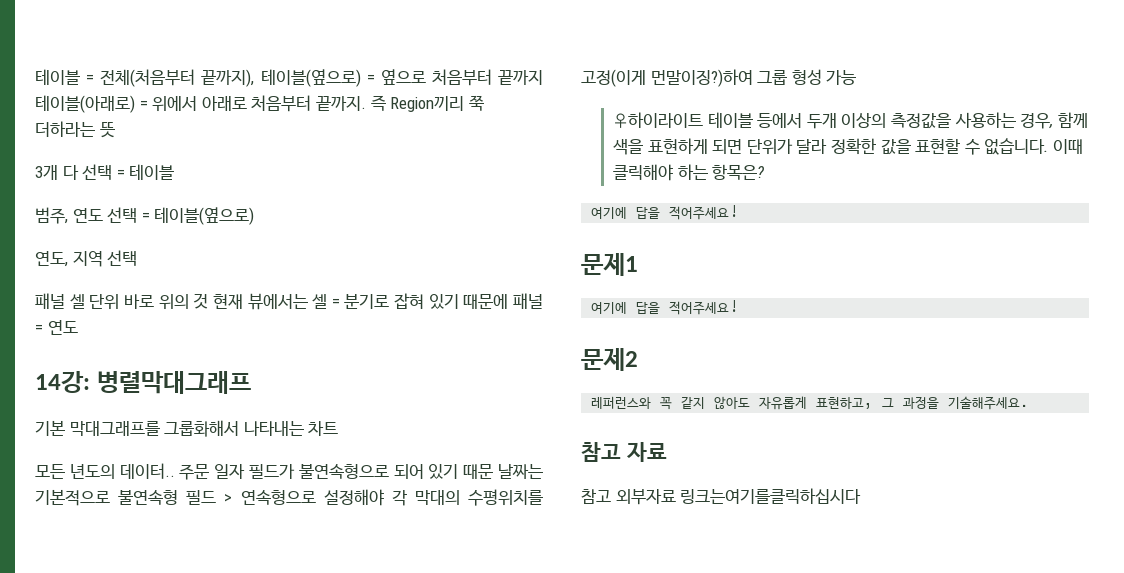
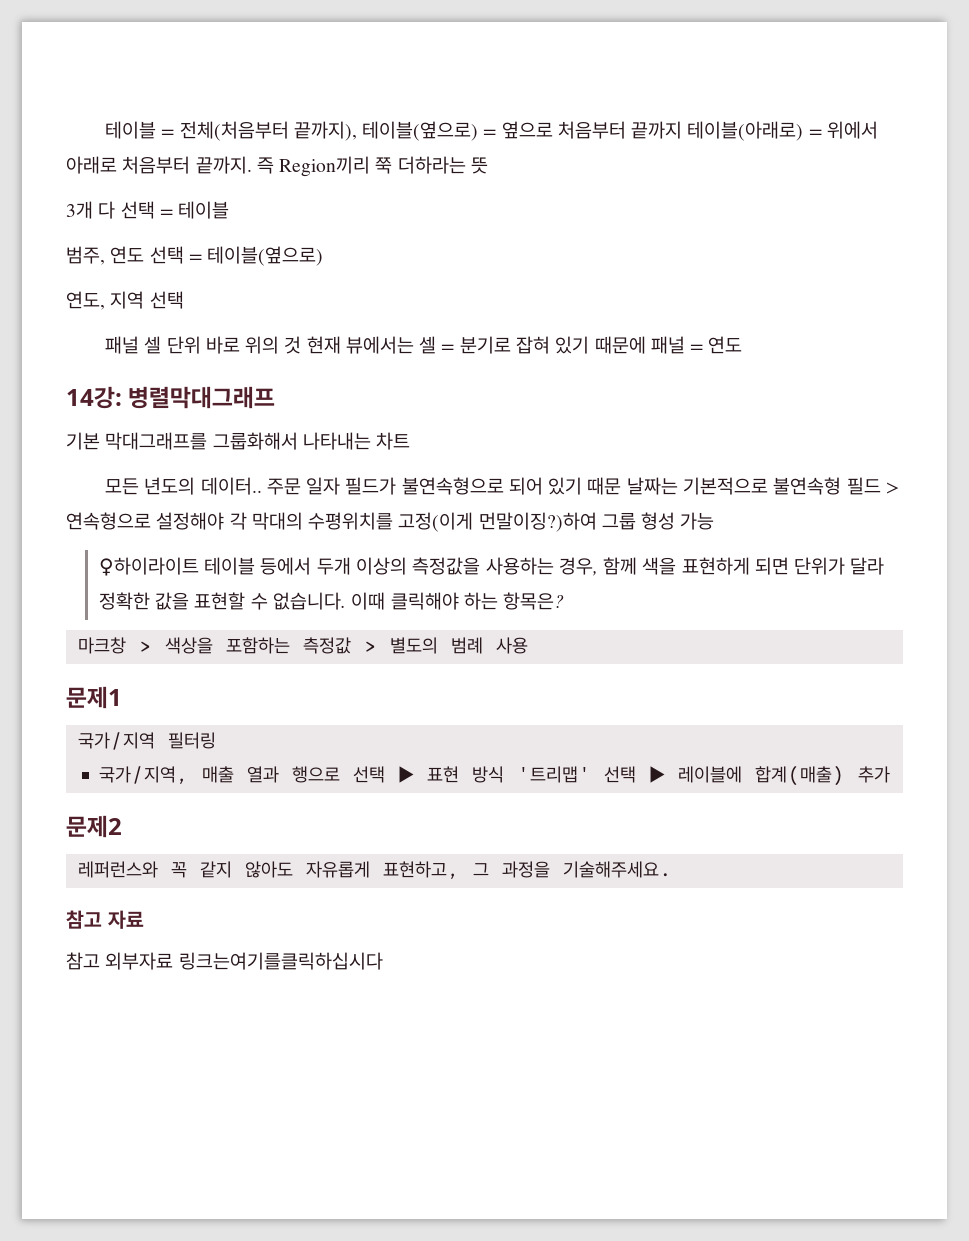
[591,205,739,220] [581,253,638,276] [591,300,739,315] 여기에 답을 적어주세요! // 문제1 // 여기에 답을 적어주세요! -> [77,637,528,654] [66,686,122,709] [77,732,216,750] [99,766,891,786] 마크창 > 색상을 포함하는 측정값 > 별도의 범례 사용 // 문제1 // 국가/지역 필터링 // 국가/지역, 매출 열과 행으로 선택 ▶ 표현 방식 '트리맵' 선택 ▶ 레이블에 합계(매출) 추가

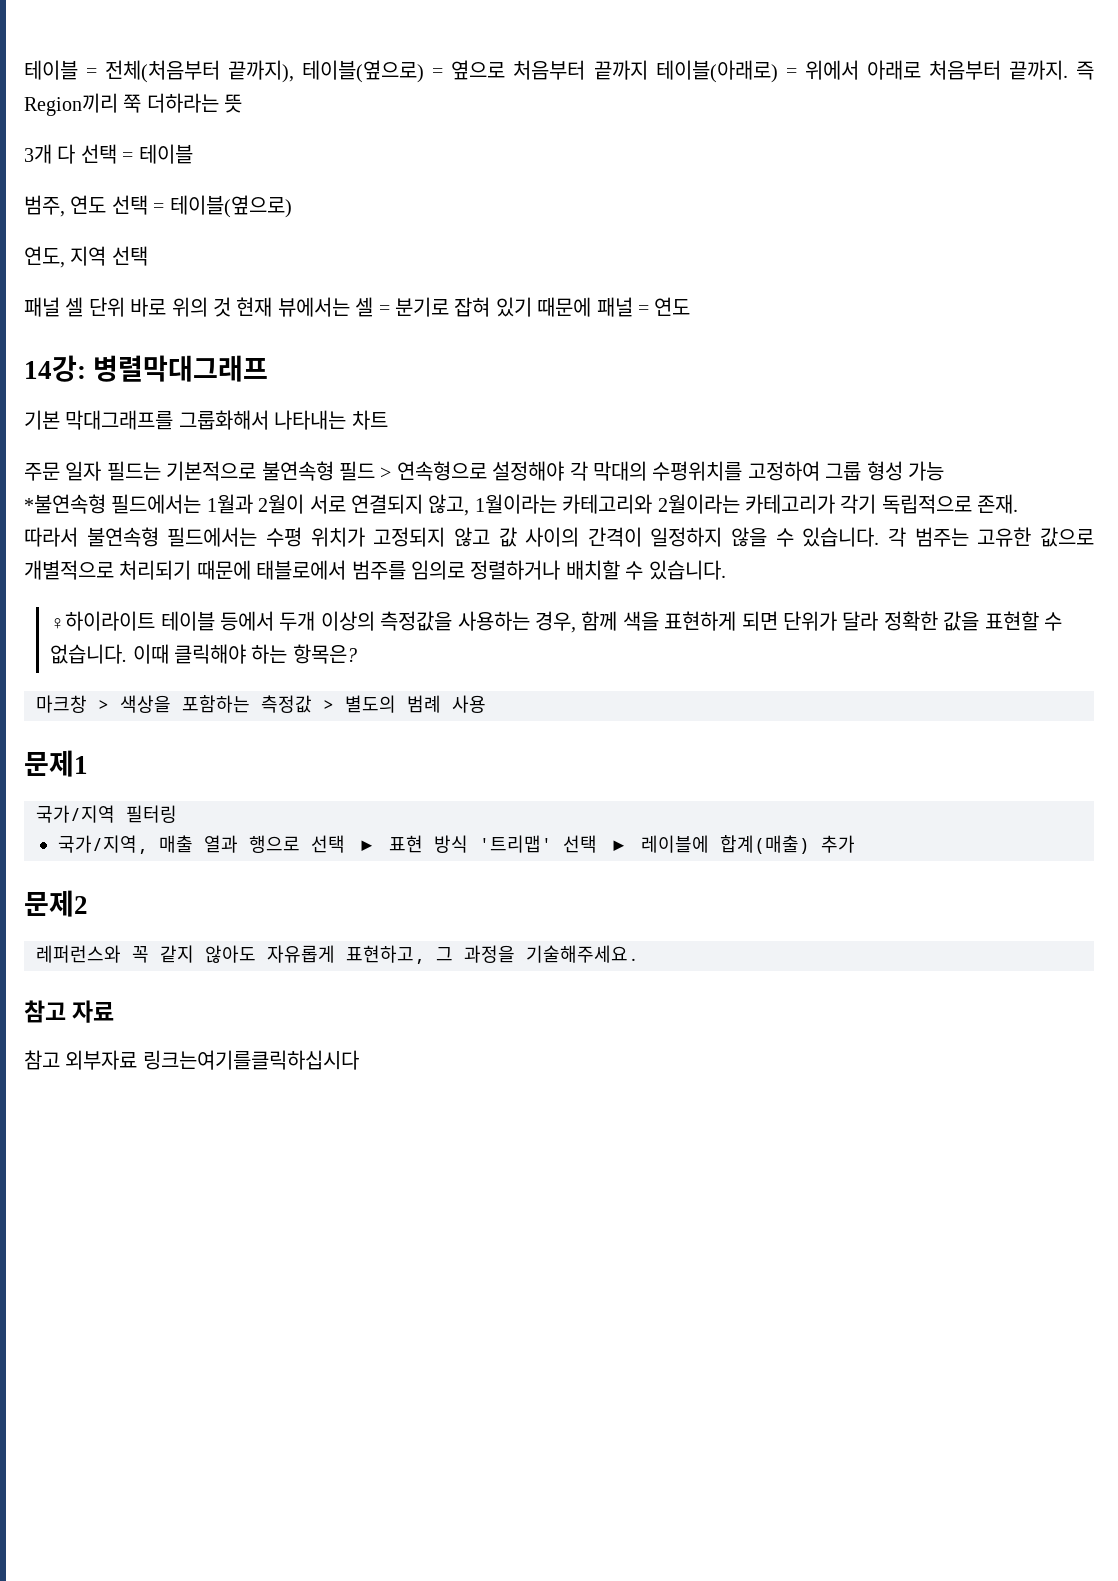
[105,477,678,495] 모든 년도의 데이터.. 주문 일자 필드가 불연속형으로 되어 있기 때문 날짜는 -> [24,461,161,481] 주문 일자 필드는
[398,512,597,532] 고정(이게 먼말이징?)하여 -> [747,461,820,481] 고정하여
(715, 521) none -> [24,494,1019,516] [24,527,1094,547] [24,560,726,580] // *불연속형 필드에서는 1월과 2월이 서로 연결되지 않고, 1월이라는 카테고리와 2월이라는 카테고리가 각기 독립적으로 존재. // 따라서 불연속형 필드에서는 수평 위치가 고정되지 않고 값 사이의 간격이 일정하지 않을 수 있습니다. 각 범주는 고유한 값으로 개별적으로 처리되기 때문에 태블로에서 범주를 임의로 정렬하거나 배치할 수 있습니다.

